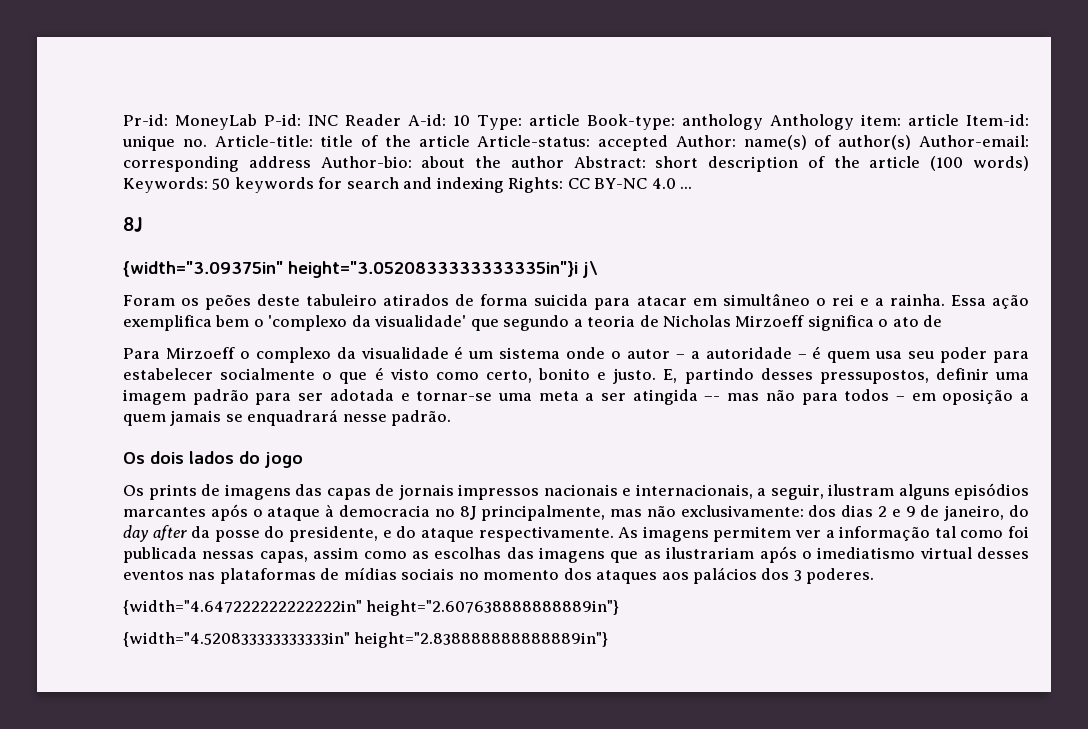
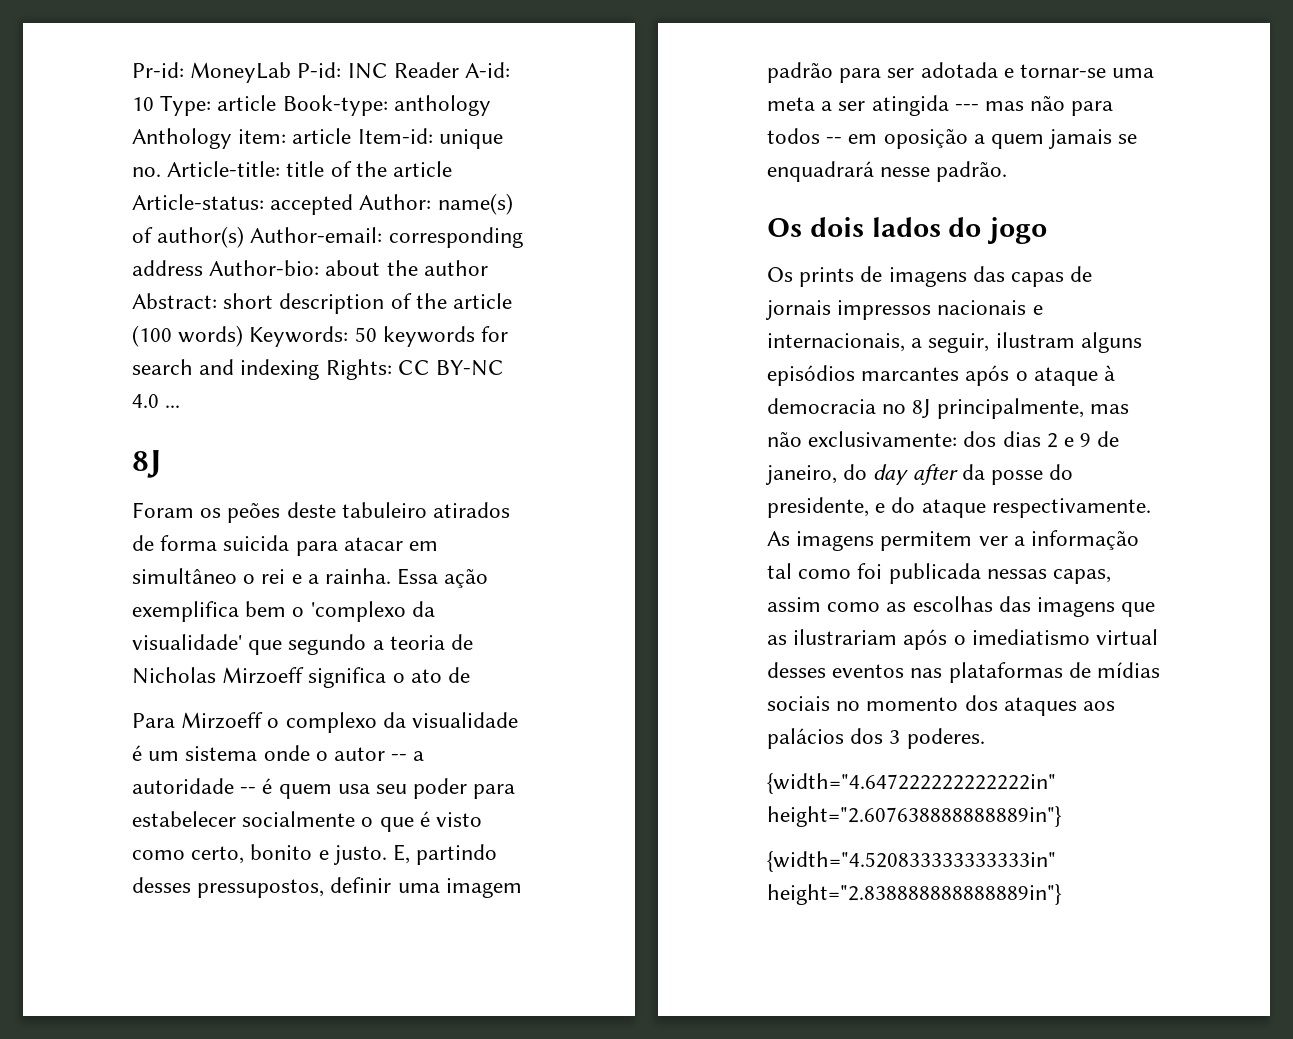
[123,261,598,278] // {width="3.09375in" height="3.0520833333333335in"}i j\ -> (161, 464) none
[675,354,685,359] – -> [391,754,408,761] --
[797,354,807,359] – -> [240,787,257,794] --
[704,396,721,401] –- -> [954,104,979,111] ---
[895,396,905,401] – -> [826,137,843,144] --

